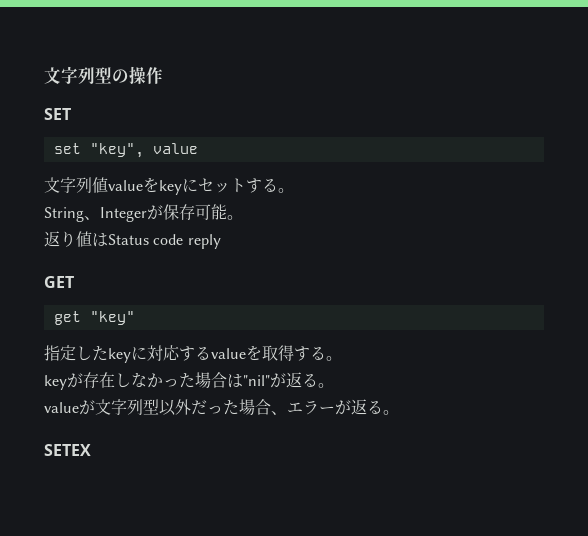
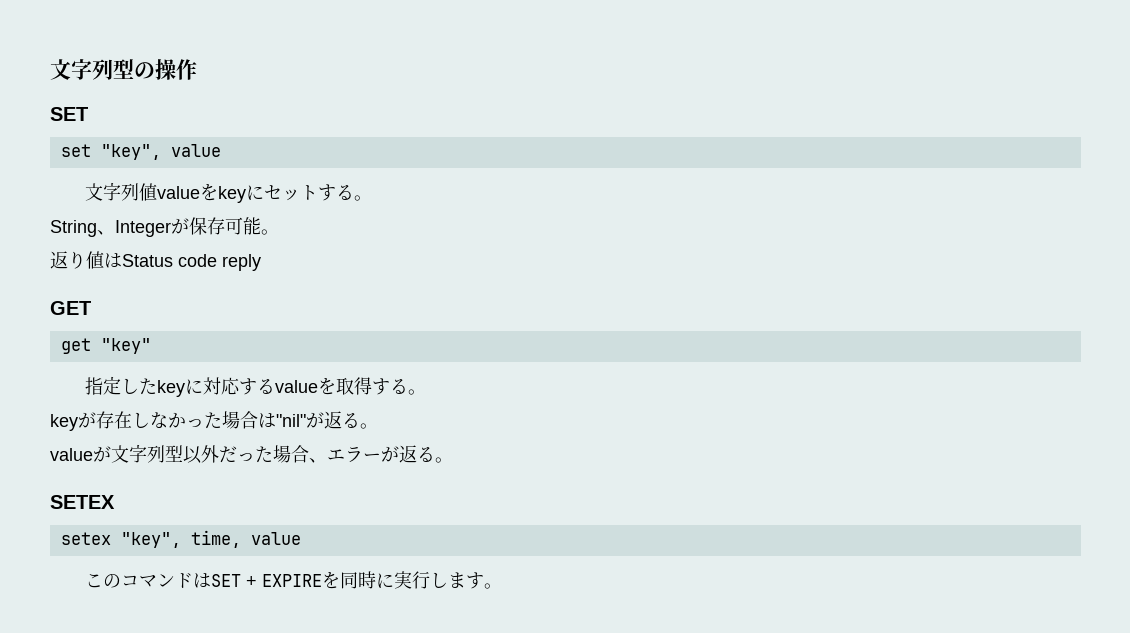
(91, 450) none -> [60,530,301,548] [84,571,502,589] // setex "key", time, value // このコマンドはSET + EXPIREを同時に実行します。

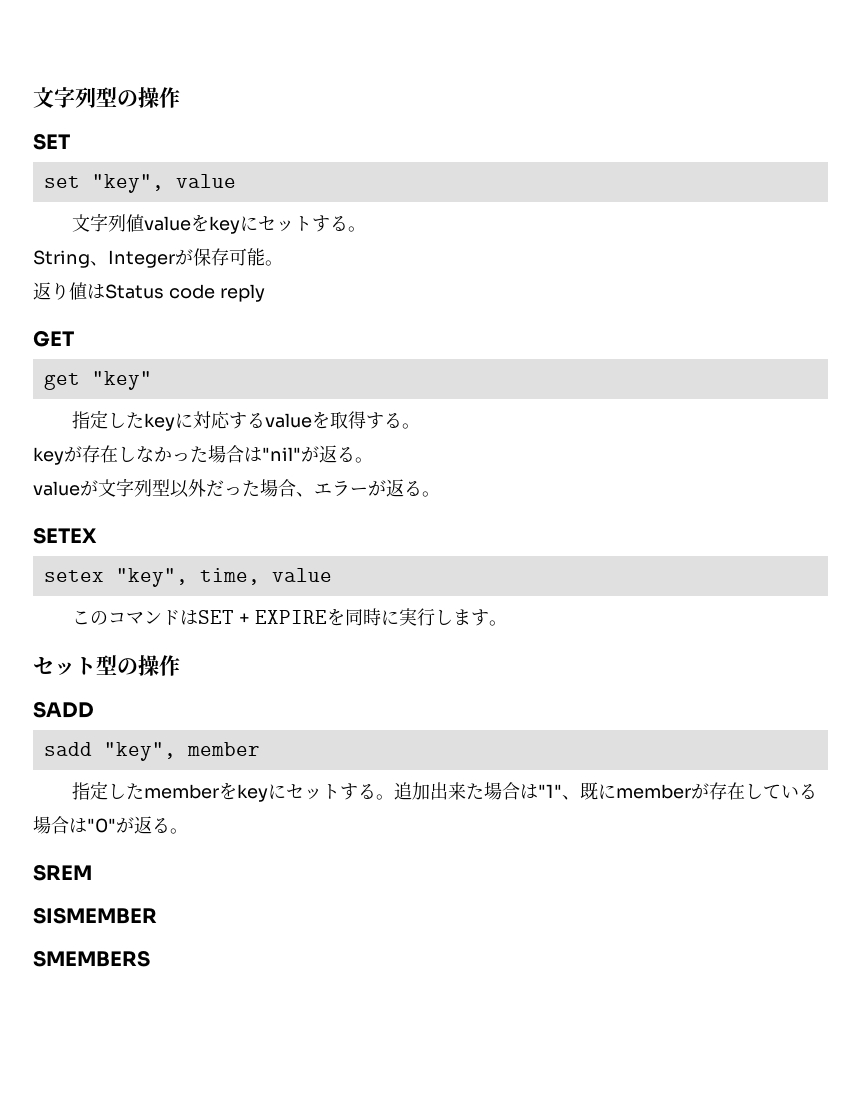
(502, 586) none -> [33,655,180,676] [33,701,94,718] [43,742,260,761] [72,781,818,802] [33,816,188,834] [33,864,92,881] [33,907,157,924] [33,950,150,967] // セット型の操作 // SADD // sadd "key", member // 指定したmemberをkeyにセットする。追加出来た場合は"1"、既にmemberが存在している場合は"0"が返る。 // SREM // SISMEMBER // SMEMBERS

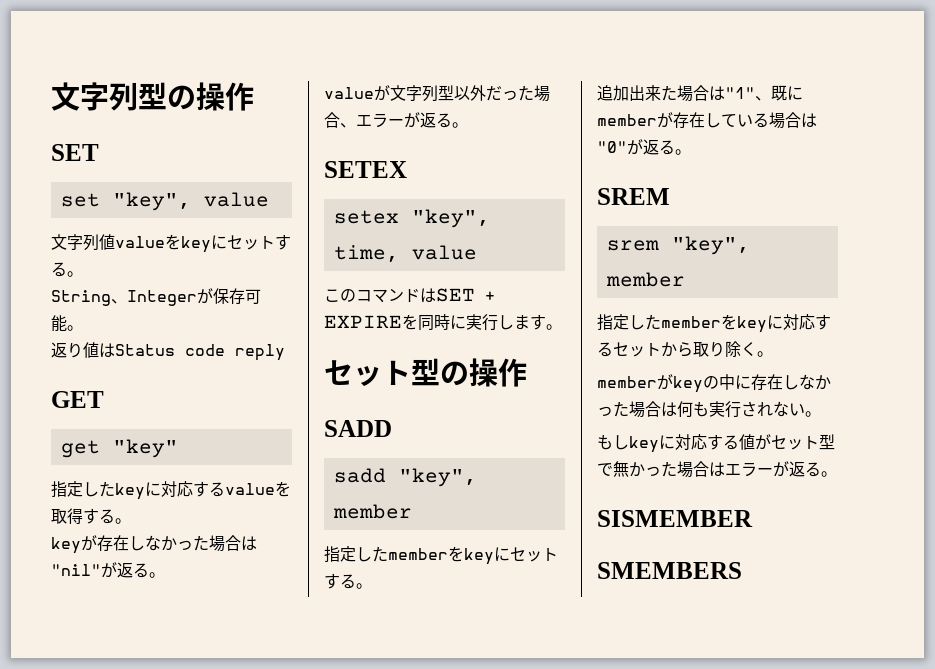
(395, 797) none -> (372, 586) //
(92, 872) none -> [606,236,750,255] [605,272,685,287] [597,314,831,333] [597,341,773,357] [597,374,831,393] [597,401,821,418] [597,434,835,453] [597,461,837,478] // srem "key", member // 指定したmemberをkeyに対応するセットから取り除く。 // memberがkeyの中に存在しなかった場合は何も実行されない。 // もしkeyに対応する値がセット型で無かった場合はエラーが返る。

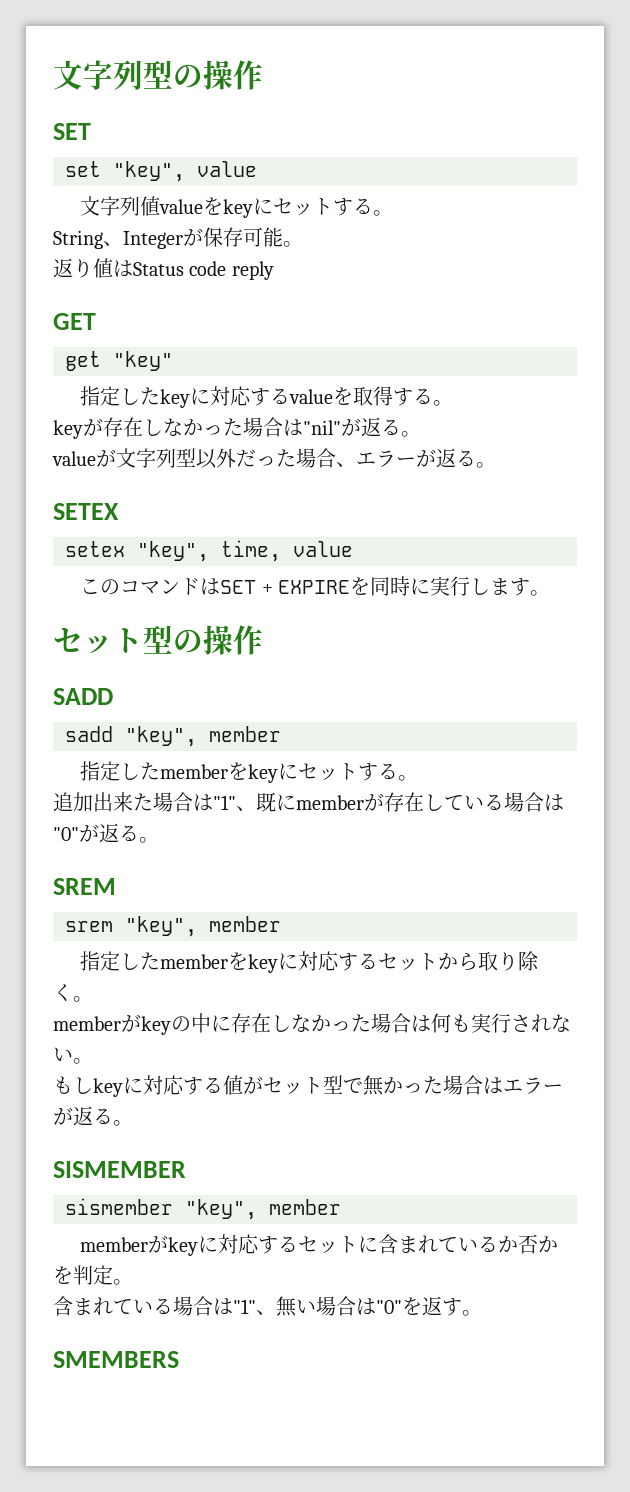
(753, 518) none -> [65,1198,341,1220] [80,1234,559,1256] [53,1265,133,1285] [53,1296,482,1317] // sismember "key", member // memberがkeyに対応するセットに含まれているか否かを判定。 // 含まれている場合は"1"、無い場合は"0"を返す。

